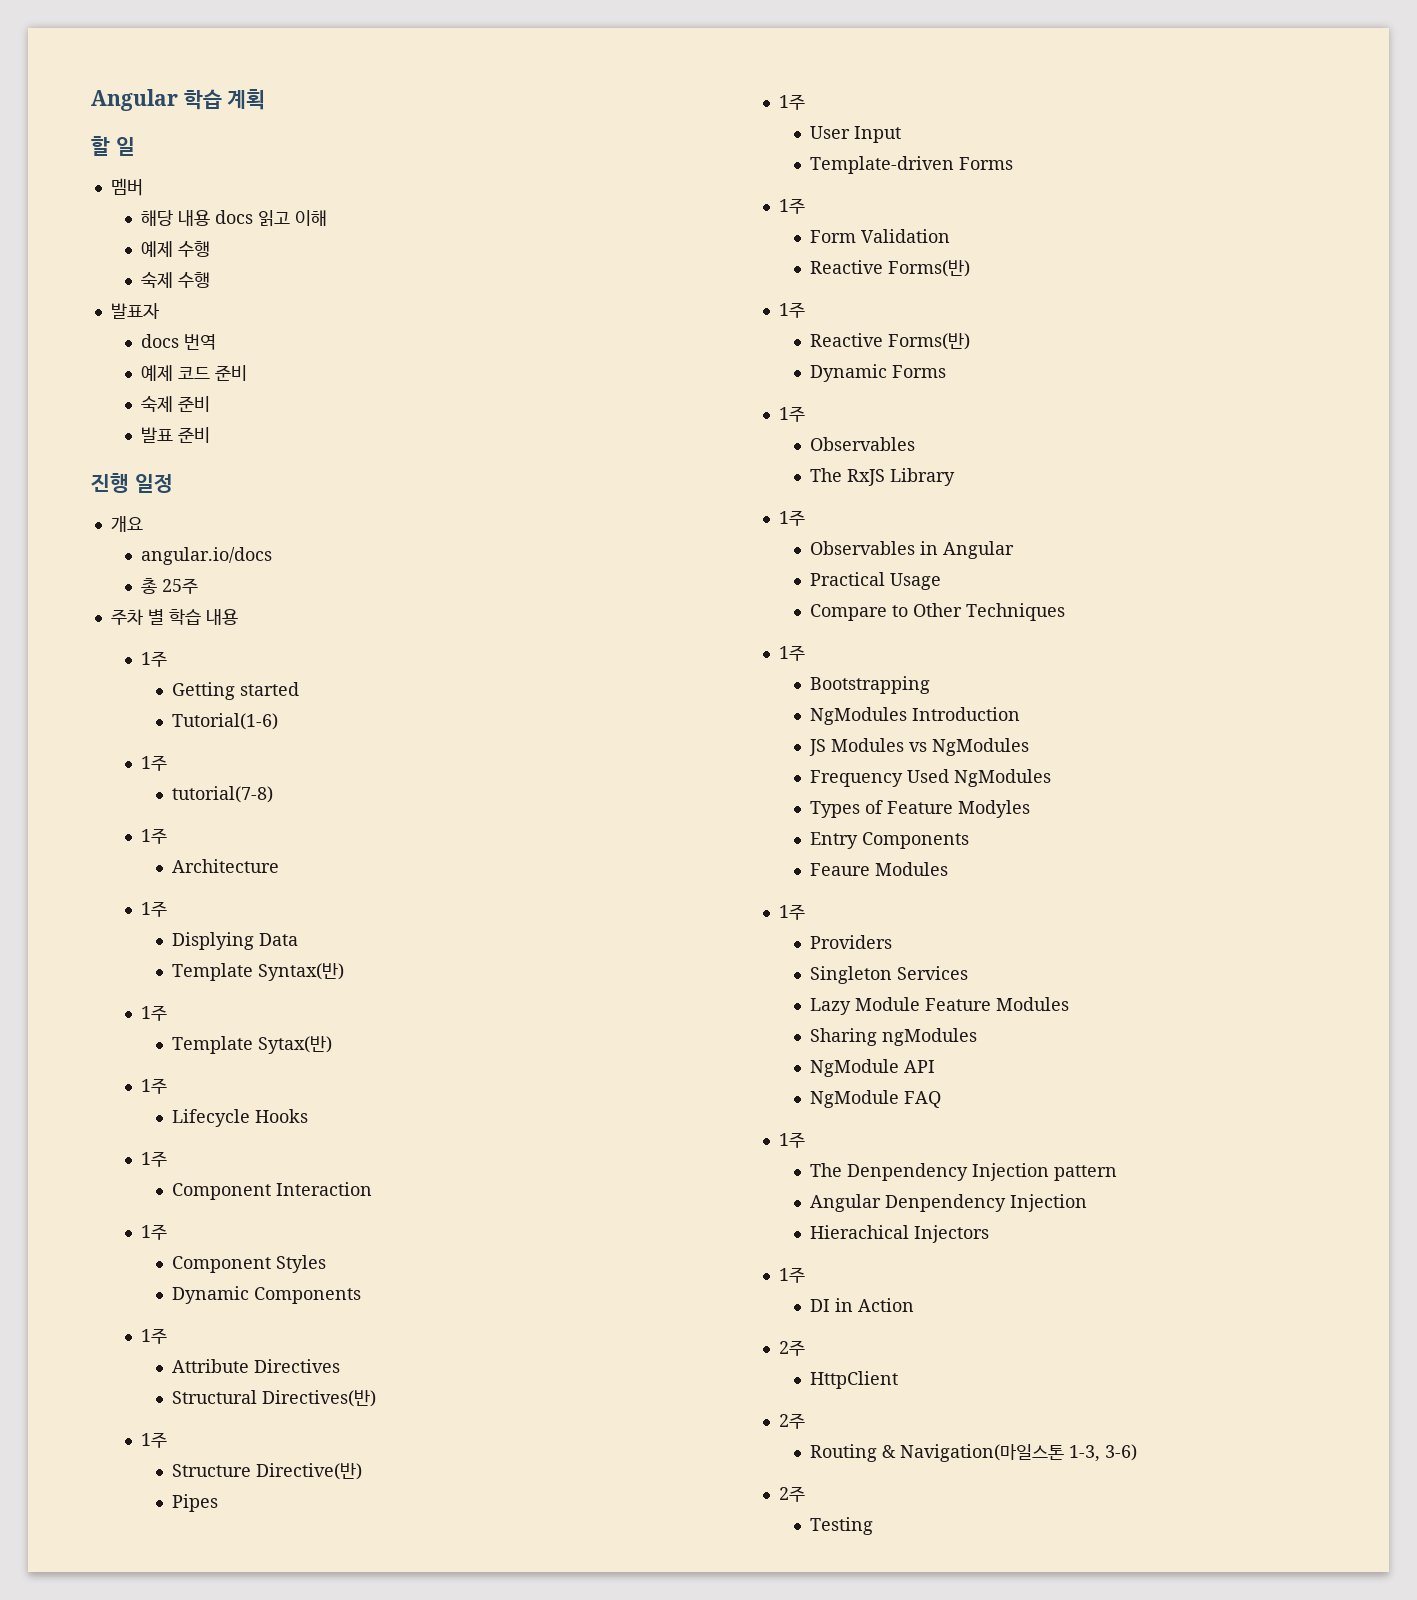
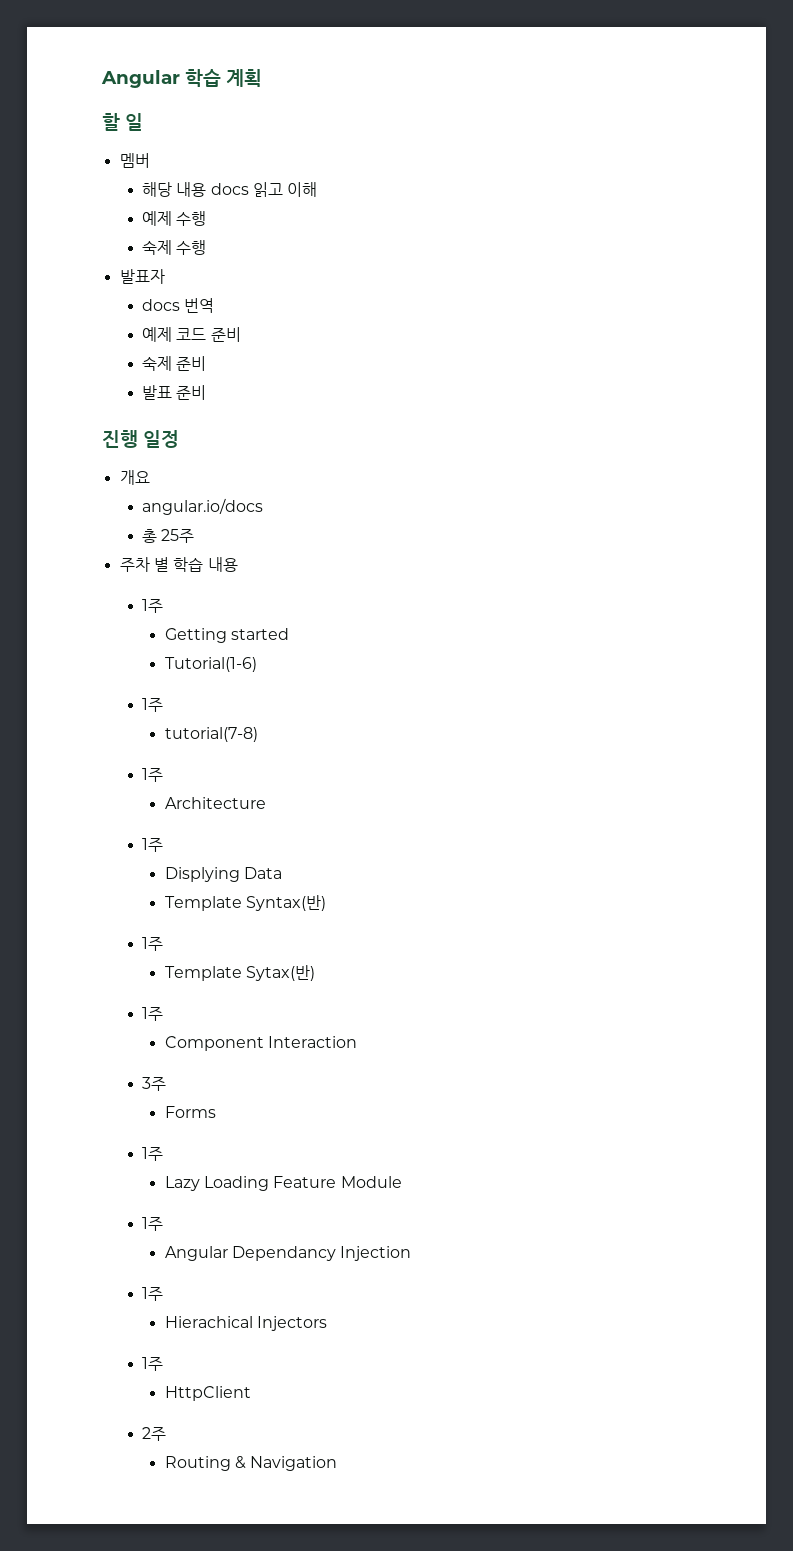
[171,1109,308,1127] [141,1151,168,1167] // Lifecycle Hooks // 1주 -> (164, 1014) none
[141,1224,168,1240] [171,1255,326,1273] [171,1286,361,1304] [141,1328,168,1344] [171,1359,340,1373] [171,1390,376,1407] [141,1432,168,1448] [171,1463,362,1480] [171,1494,218,1512] [779,94,806,110] [809,126,901,143] [809,156,1013,174] [779,198,806,214] [809,229,950,243] [809,260,970,277] [779,302,806,318] [809,333,970,350] [809,364,946,382] [779,406,806,422] [809,437,915,451] [809,468,955,486] [779,510,806,526] [809,541,1014,559] [809,572,941,590] [809,603,1065,621] [779,645,806,661] [809,676,930,694] [809,707,1020,725] [808,738,1029,756] [809,769,1051,787] [809,800,1030,818] [809,832,969,849] [809,862,948,876] [779,904,806,920] [809,935,892,949] [809,966,968,984] [809,997,1069,1015] [809,1028,977,1046] [809,1059,935,1077] [809,1090,941,1108] [779,1132,806,1148] [809,1163,1117,1181] [809,1194,1087,1212] 1주 // Component Styles // Dynamic Components // 1주 // Attribute Directives // Structural Directives(반) // 1주 // Structure Directive(반) // Pipes // 1주 // User Input // Template-driven Forms // 1주 // Form Validation // Reactive Forms(반) // 1주 // Reactive Forms(반) // Dynamic Forms // 1주 // Observables // The RxJS Library // 1주 // Observables in Angular // Practical Usage // Compare to Other Techniques // 1주 // Bootstrapping // NgModules Introduction // JS Modules vs NgModules // Frequency Used NgModules // Types of Feature Modyles // Entry Components // Feaure Modules // 1주 // Providers // Singleton Services // Lazy Module Feature Modules // Sharing ngModules // NgModule API // NgModule FAQ // 1주 // The Denpendency Injection pattern // Angular Denpendency Injection -> [142,1077,167,1091] [164,1106,216,1118] [142,1147,164,1161] [164,1176,402,1191] [142,1217,164,1231] [164,1246,412,1261] [142,1287,164,1301] 3주 // Forms // 1주 // Lazy Loading Feature Module // 1주 // Angular Dependancy Injection // 1주
[809,1298,914,1312] [779,1340,806,1356] // DI in Action // 2주 -> (164, 1364) none
[899,1444,1137,1462] [779,1486,806,1502] [809,1517,873,1535] Navigation(마일스톤 1-3, 3-6) // 2주 // Testing -> [250,1456,338,1471] Navigation

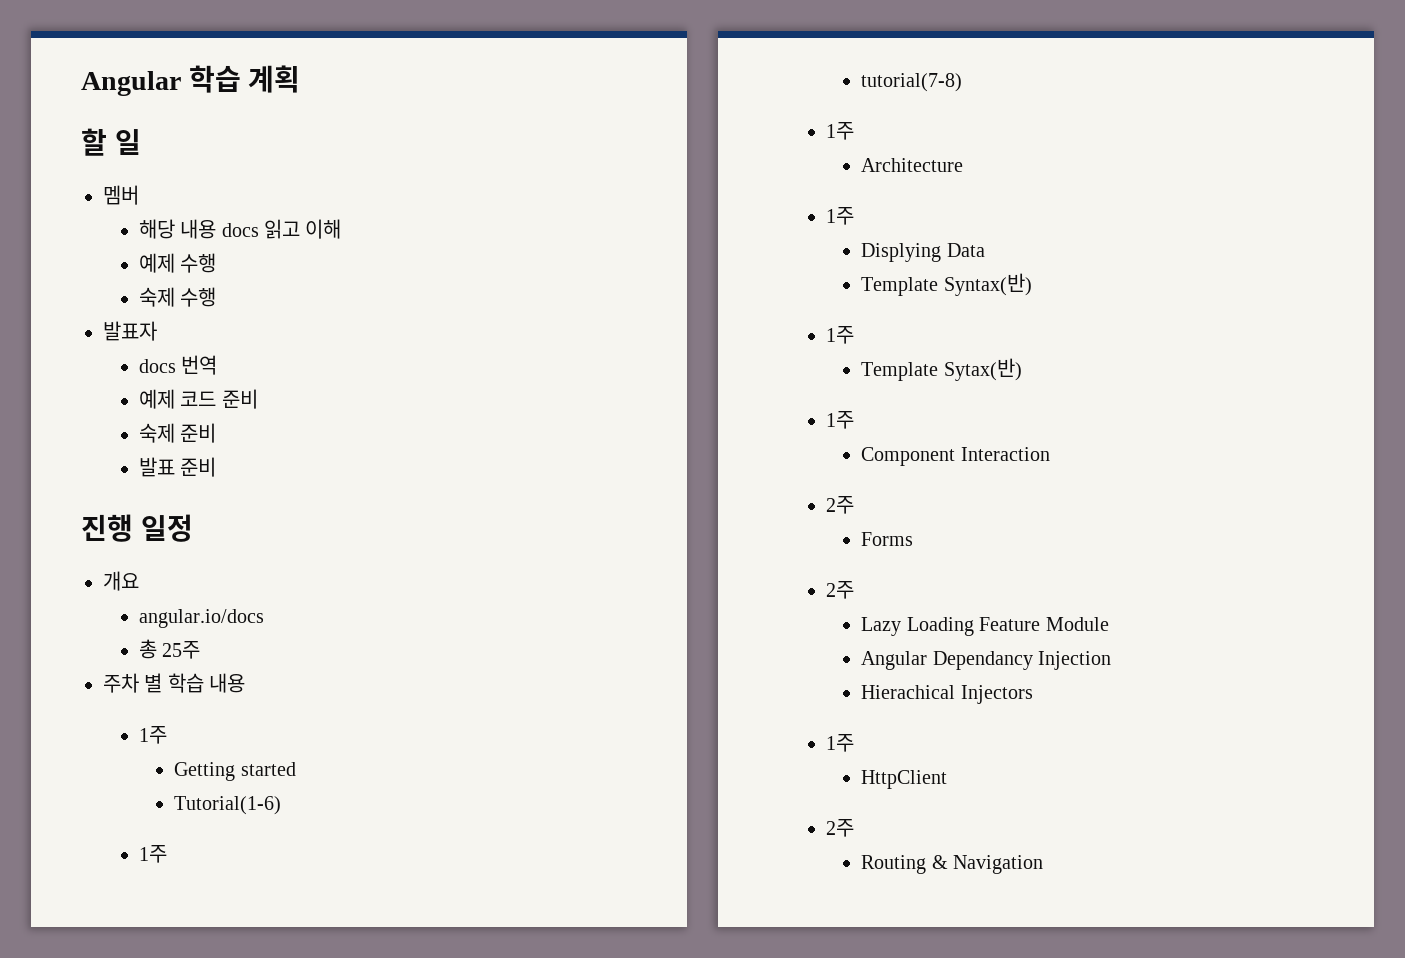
[142,1077,167,1091] 3주 -> [825,496,854,514] 2주
[142,1147,164,1161] 1주 -> [825,581,854,599] 2주
[142,1217,164,1231] // 1주 -> (1109, 624) none
[142,1287,164,1301] // 1주 -> (1112, 660) none

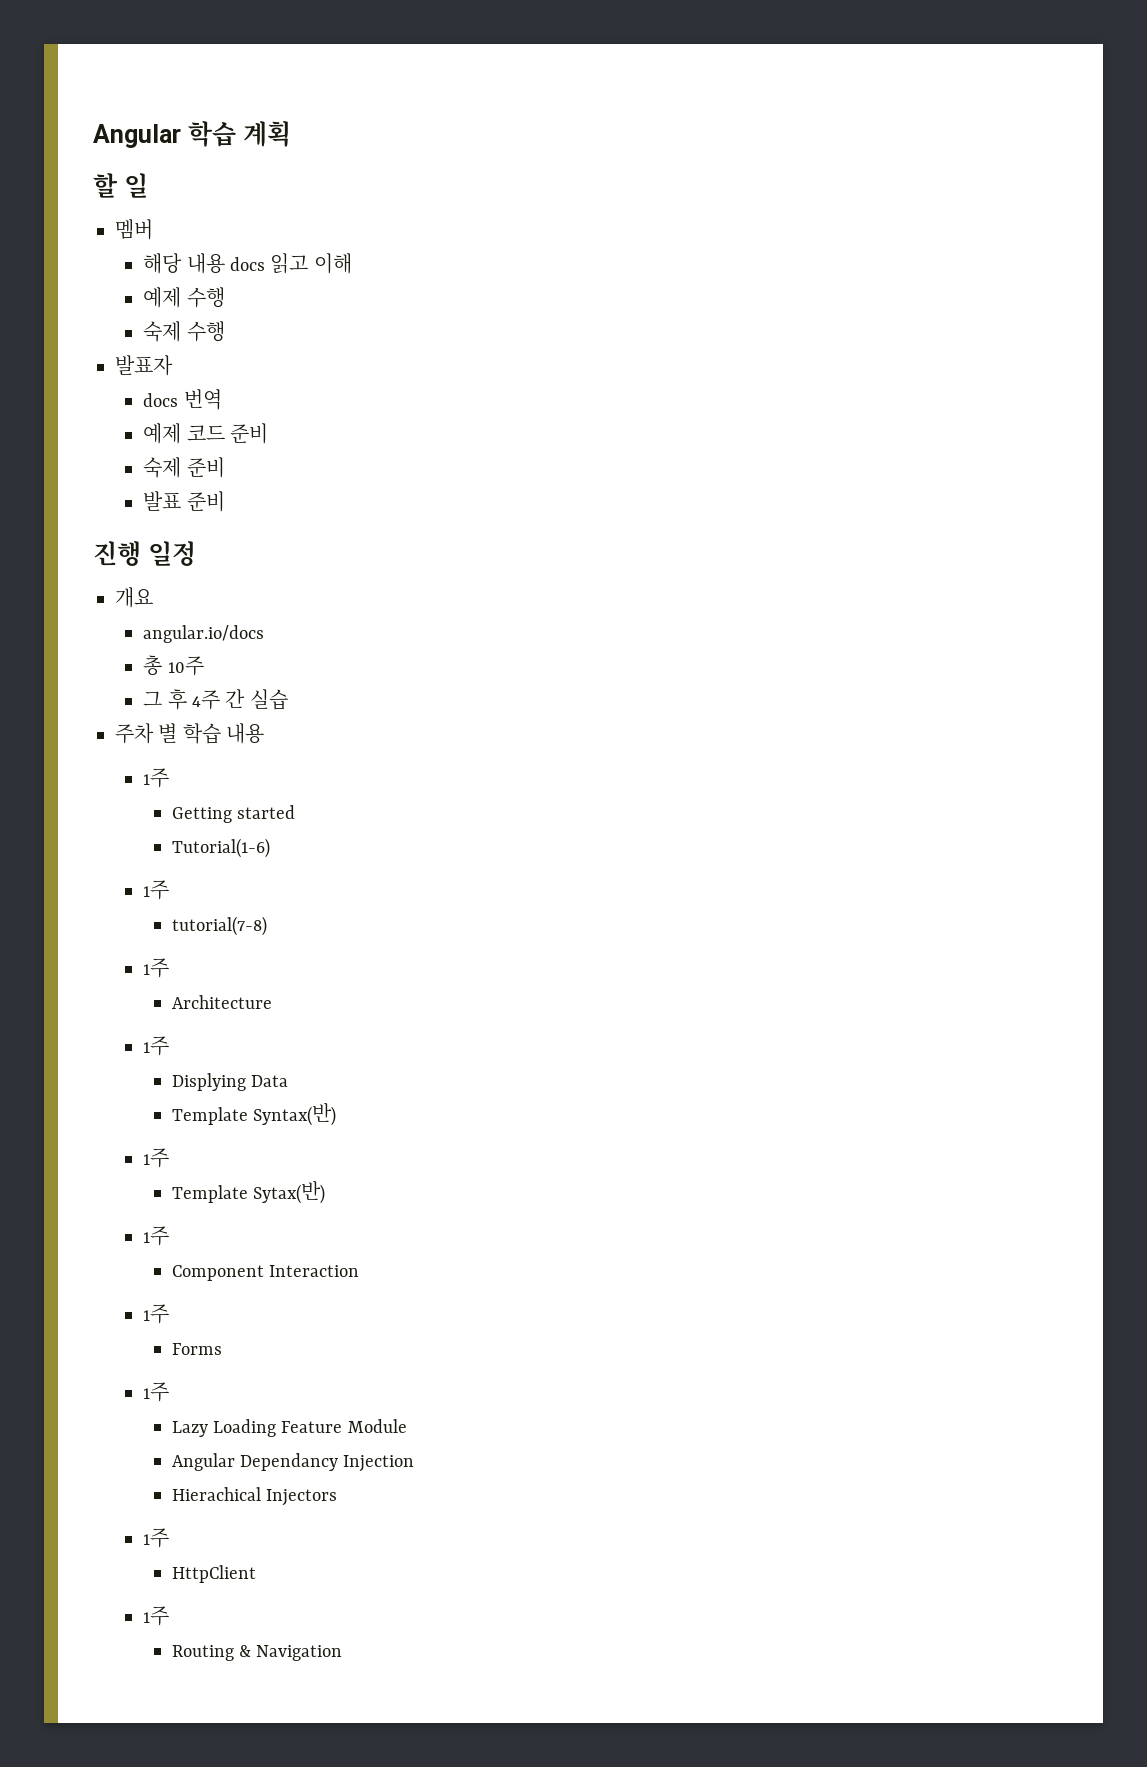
[162,641,201,659] 25주 -> [167,656,204,676] [143,689,288,710] 10주 // 그 후 4주 간 실습
[825,496,854,514] 2주 -> [143,1304,170,1324] 1주
[825,581,854,599] 2주 -> [143,1382,170,1402] 1주
[825,819,854,837] 2주 -> [143,1606,170,1626] 1주

